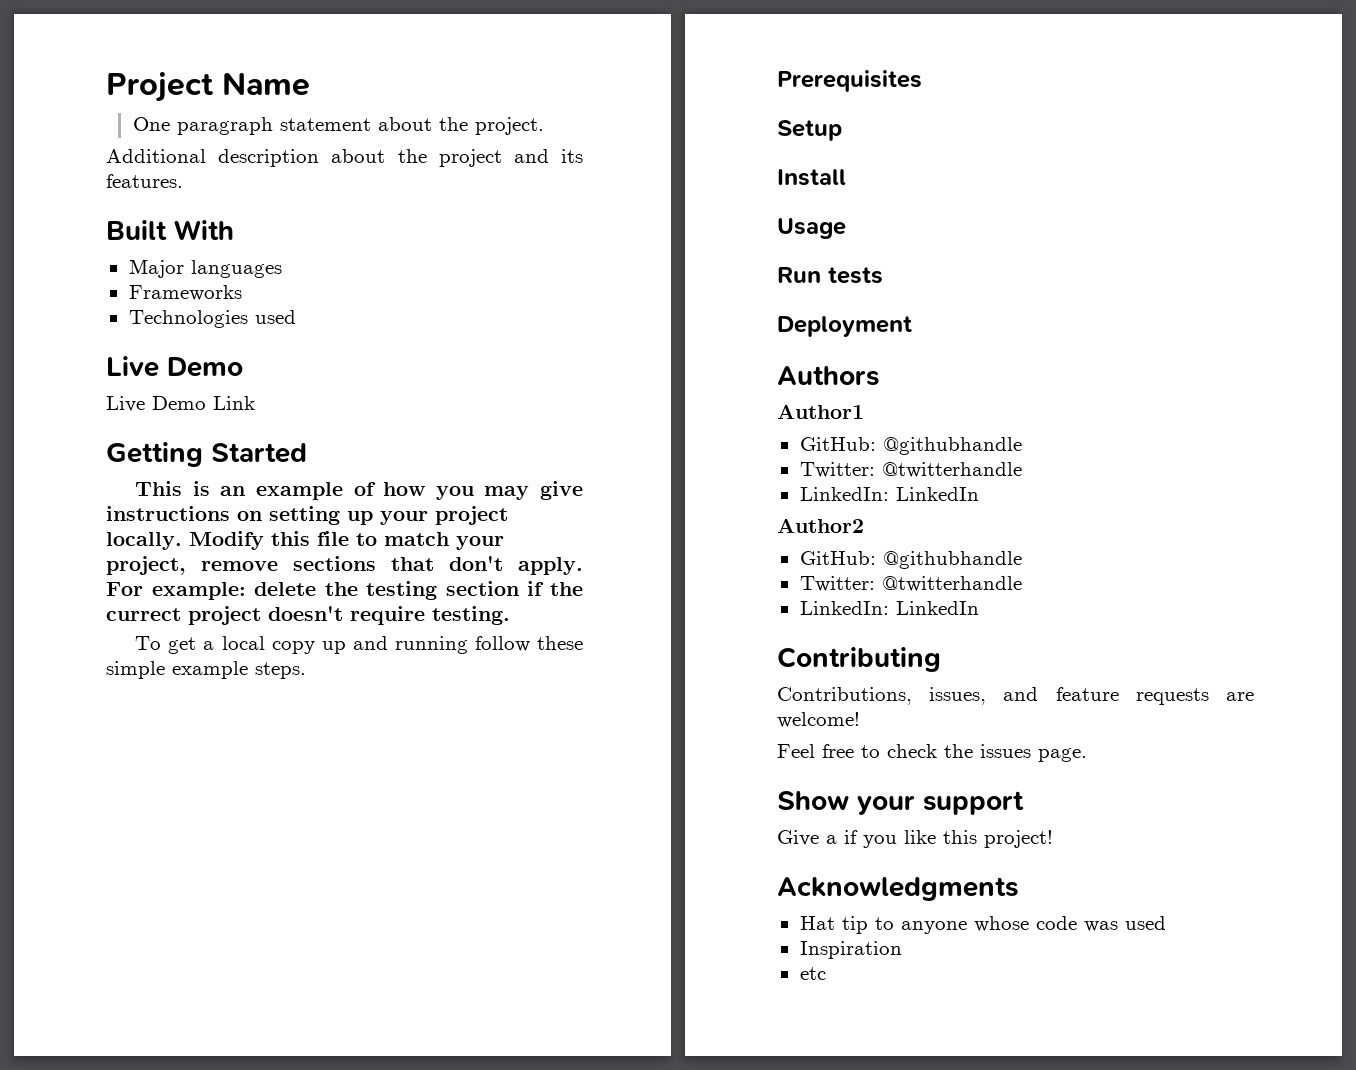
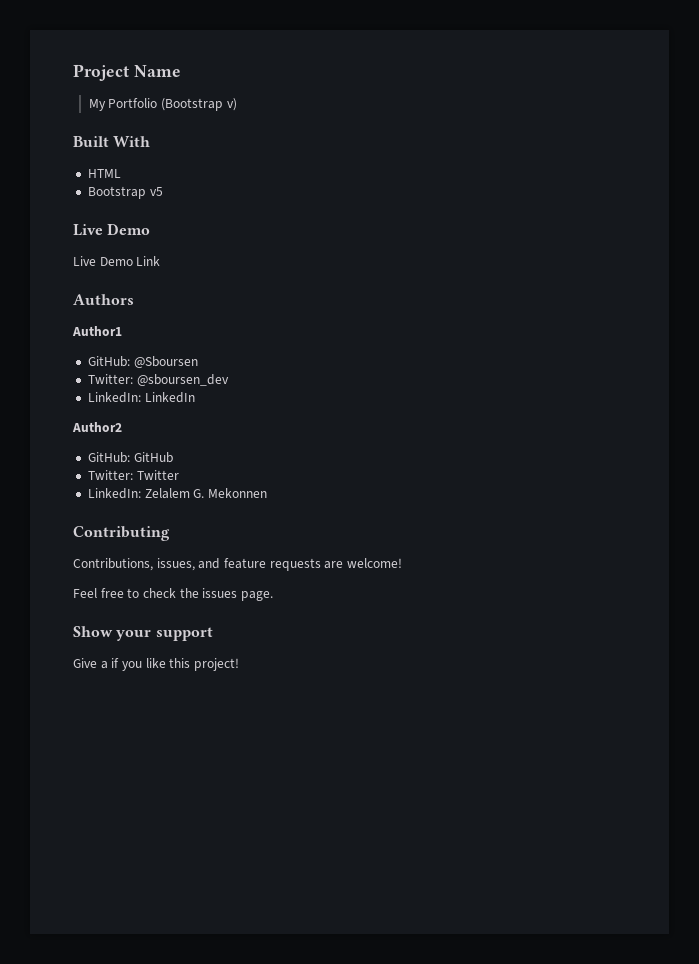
[132,117,544,135] [106,149,584,167] [106,174,183,188] [106,220,234,240] [128,259,282,278] [128,285,242,301] [128,310,296,328] One paragraph statement about the project. // Additional description about the project and its features. // Built With // Major languages // Frameworks // Technologies used -> [88,98,237,111] [73,136,151,147] [87,169,121,178] [87,186,163,199] My Portfolio (Bootstrap v) // Built With // HTML // Bootstrap v5
[106,442,307,467] [135,481,583,500] [106,506,508,525] [106,531,504,550] [106,556,583,575] [106,581,583,600] [106,606,510,625] [135,636,583,654] [106,661,306,679] [777,70,922,92] [777,120,842,141] [777,169,846,186] [777,218,846,239] [777,267,883,284] [777,316,912,337] // Getting Started // This is an example of how you may give instructions on setting up your project locally. Modify this file to match your project, remove sections that don't apply. For example: delete the testing section if the currect project doesn't require testing. // To get a local copy up and running follow these simple example steps. // Prerequisites // Setup // Install // Usage // Run tests // Deployment -> (161, 261) none
[882,437,1022,455] [799,462,1022,478] @githubhandle // Twitter: @twitterhandle -> [133,356,198,368] [87,374,229,386] @Sboursen // Twitter: @sboursen_dev
[882,551,1022,569] [799,576,1022,592] [799,601,979,615] @githubhandle // Twitter: @twitterhandle // LinkedIn: LinkedIn -> [133,452,173,463] [87,470,179,480] [87,488,267,499] GitHub // Twitter: Twitter // LinkedIn: Zelalem G. Mekonnen
[777,877,1018,901] [799,916,1166,934] [799,941,902,959] [799,967,826,980] // Acknowledgments // Hat tip to anyone whose code was used // Inspiration // etc -> (239, 664) none

